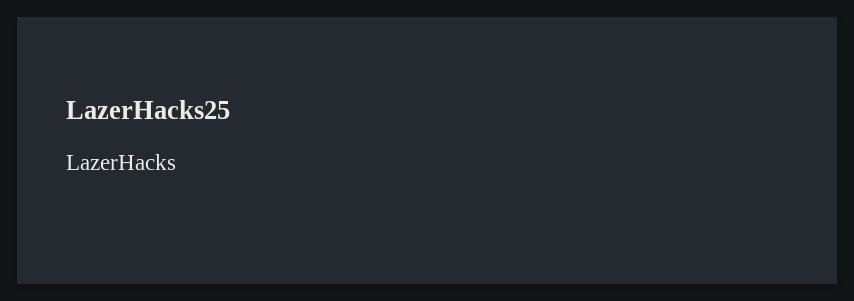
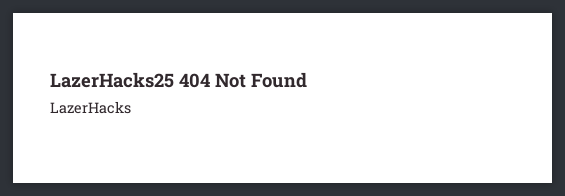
(230, 109) none -> [179,72,307,88] 404 Not Found

